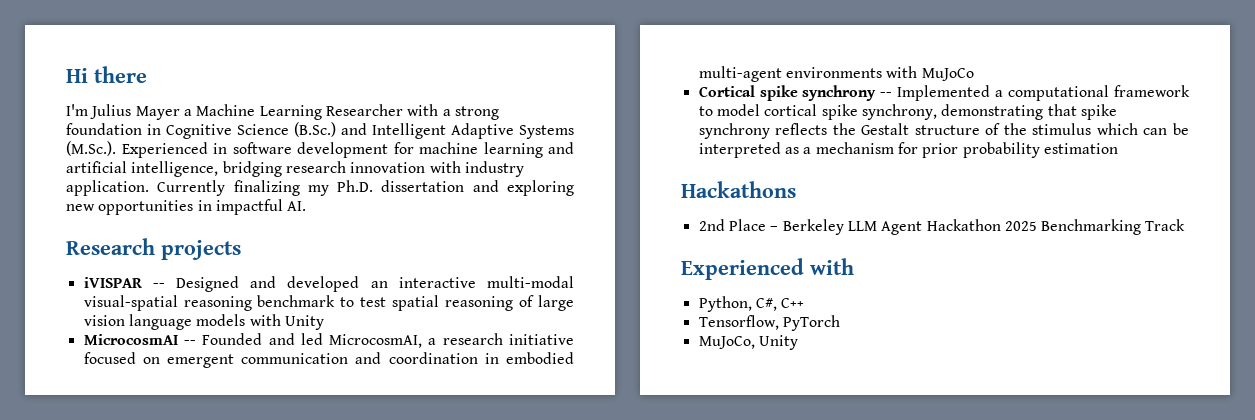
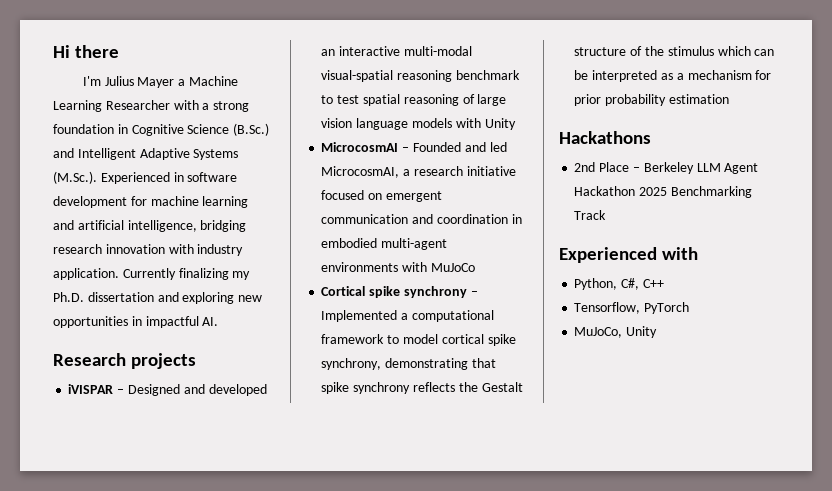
[152,283,165,288] -- -> [117,389,125,394] –
[183,340,196,345] -- -> [402,147,410,152] –
[880,92,893,97] -- -> [470,291,478,296] –

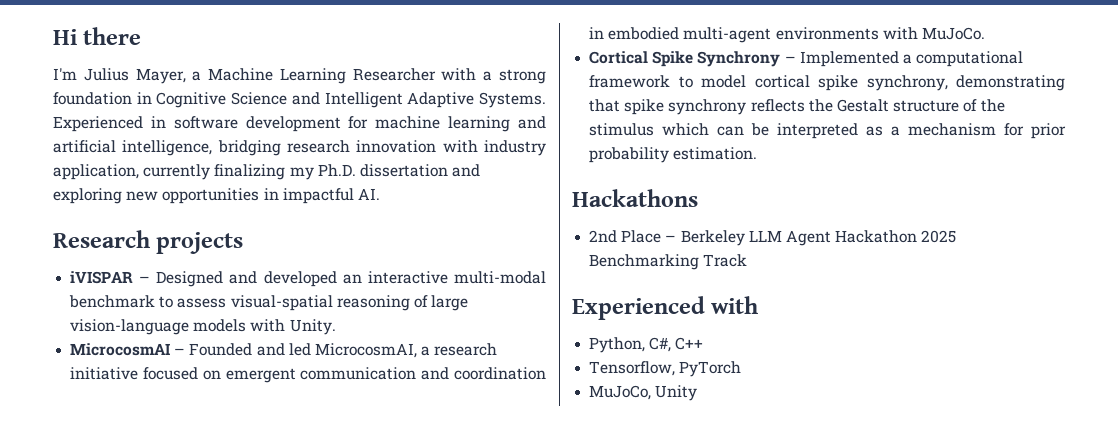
[137,77,175,88] Mayer -> [135,68,186,84] Mayer,
[233,123,270,136] (B.Sc.) -> (288, 98) none
[193,149,239,160] [53,171,97,184] Systems (M.Sc.). -> [479,92,546,108] Systems.
[53,268,176,280] application. Currently -> [53,164,211,180] application, currently
[321,70,520,82] [321,94,400,106] visual-spatial reasoning benchmark to test spatial -> [69,295,333,311] benchmark to assess visual-spatial
[321,118,409,130] vision language -> [70,319,190,335] vision-language
[484,118,516,130] Unity -> [289,319,336,335] Unity.
[430,263,475,272] MuJoCo -> [921,27,985,40] MuJoCo.
[369,286,467,298] spike synchrony -> [652,51,781,67] Spike Synchrony
[668,94,729,104] estimation -> [673,147,758,160] estimation.

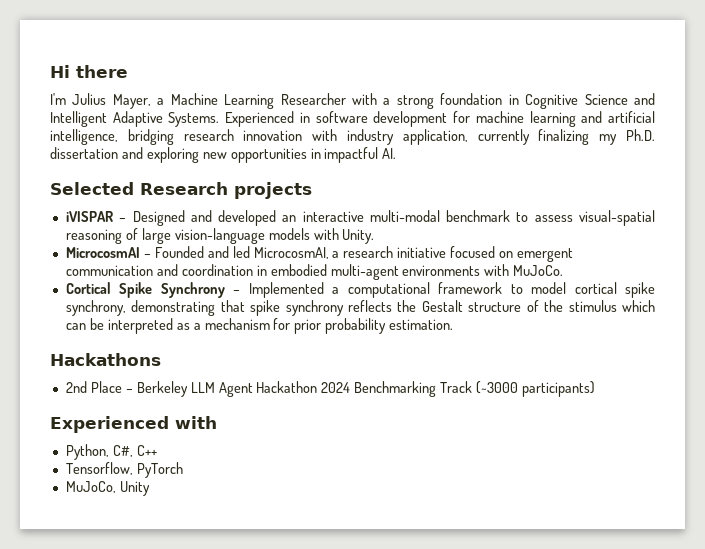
(380, 194) none -> [50,182,134,195] Selected
[921,230,957,243] 2025 -> [321,382,351,393] 2024
(748, 260) none -> [476,381,596,397] (~3000 participants)

